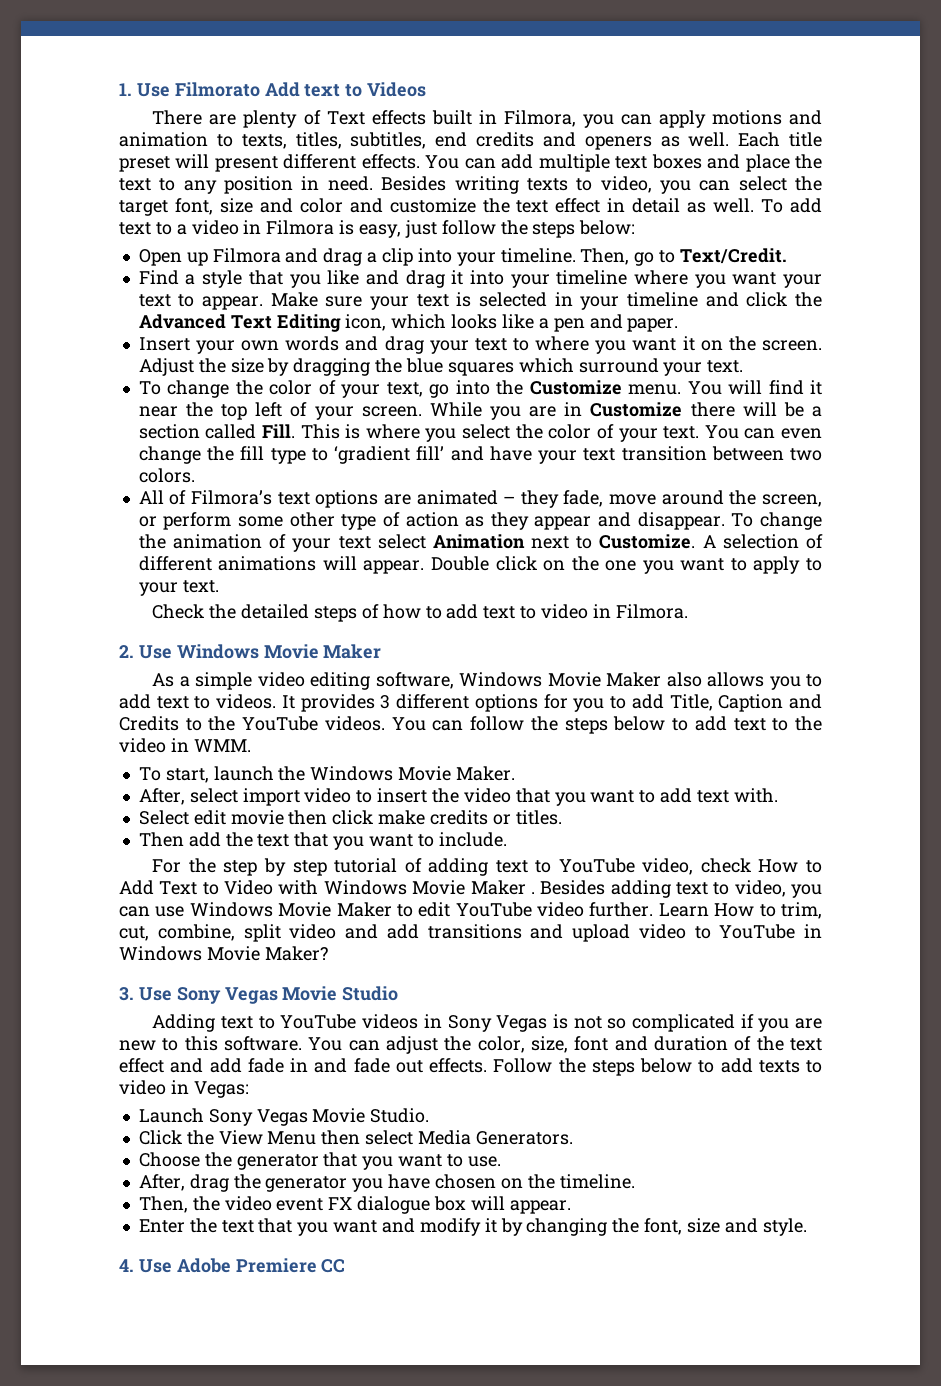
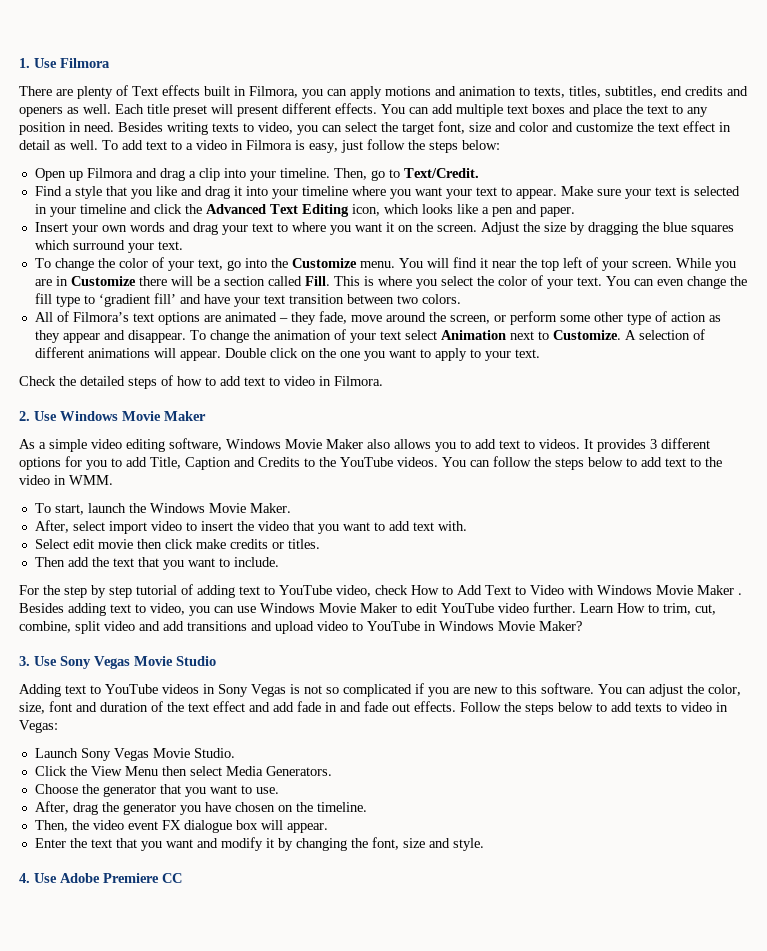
[174,82,427,97] Filmorato Add text to Videos -> [60,58,110,68] Filmora

